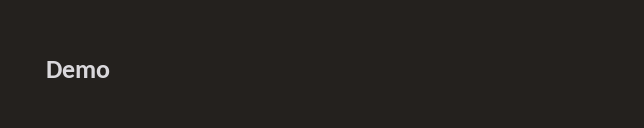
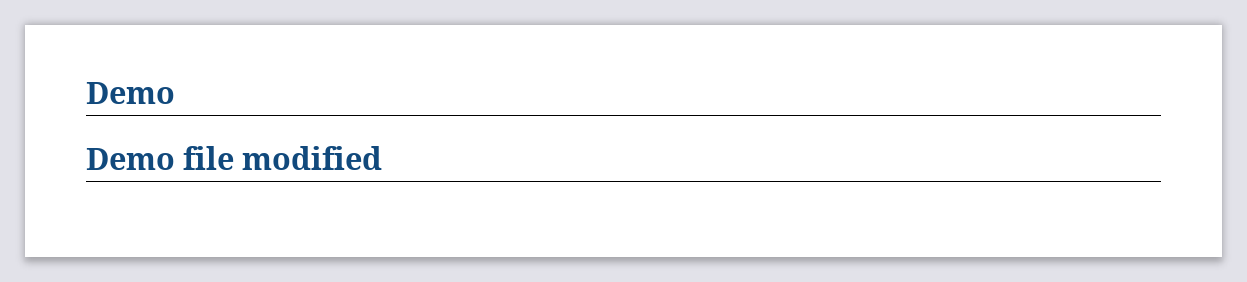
[46,61,110,78] Demo -> [86,82,175,104] [86,146,383,170] Demo // Demo file modified

